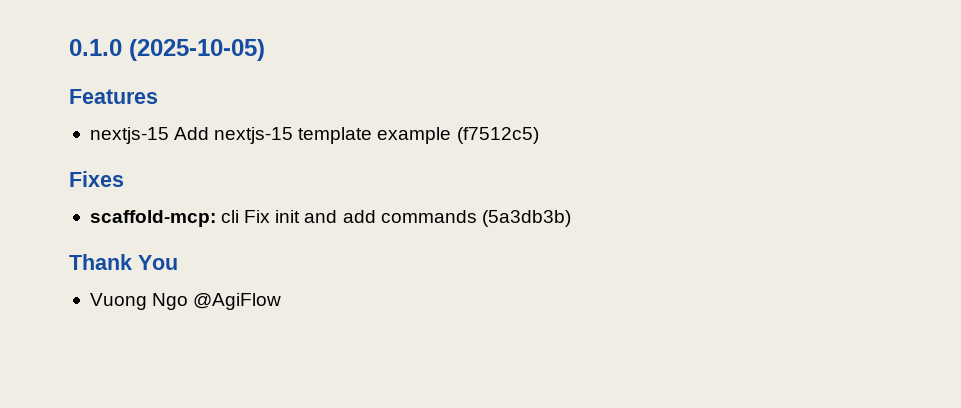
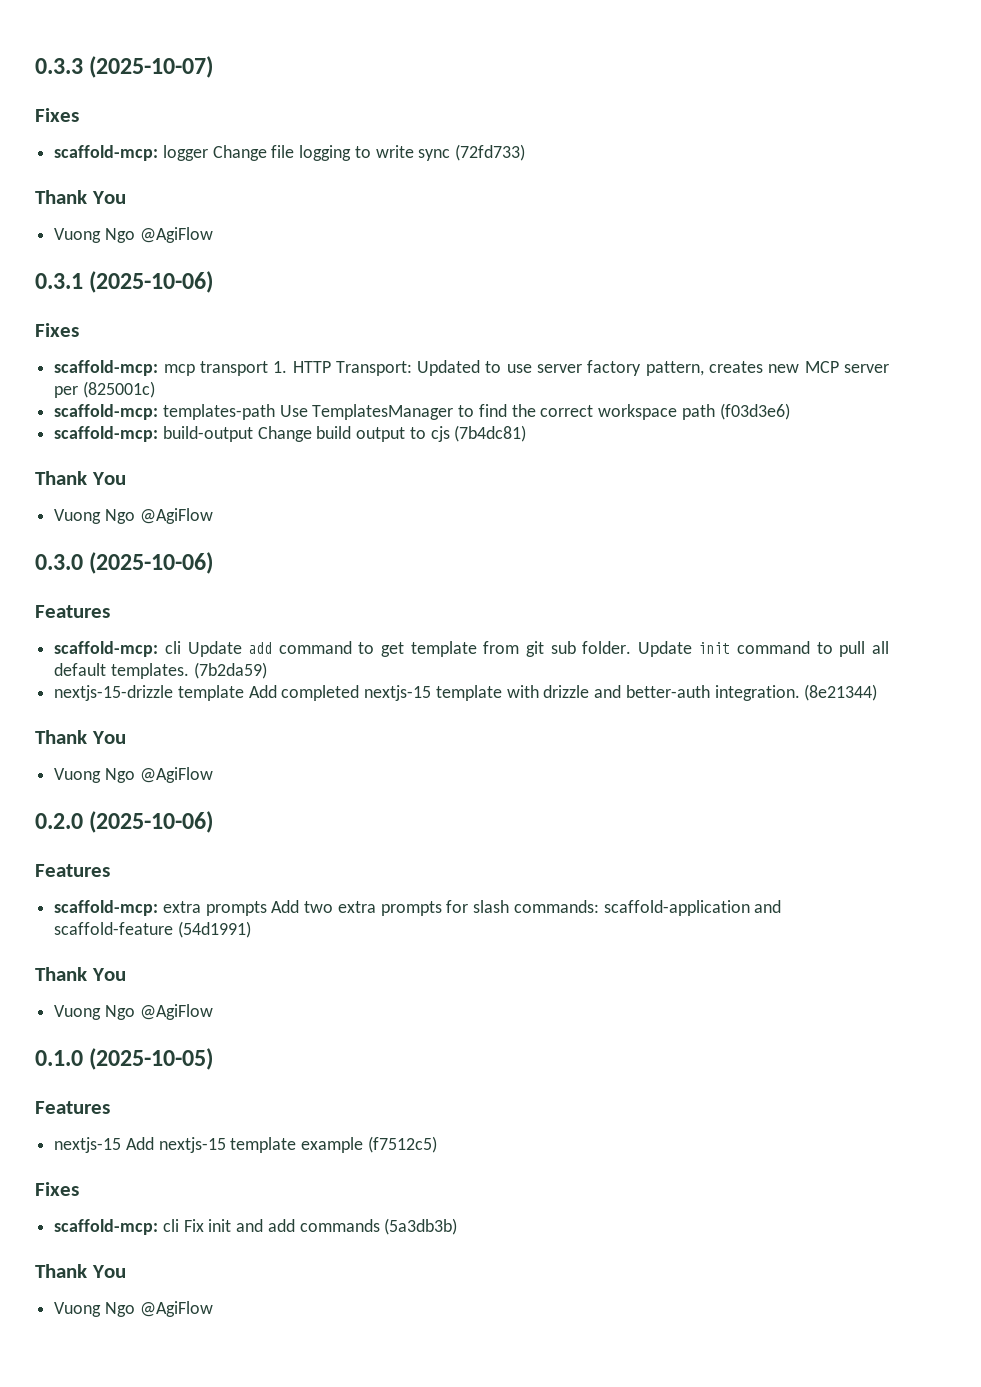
(69, 47) none -> [35,56,214,78] [35,108,79,122] [54,144,526,161] [35,190,126,204] [54,227,213,243] [35,271,214,293] [35,323,79,337] [54,360,890,376] [54,381,155,398] [54,403,790,420] [54,425,527,442] [35,471,126,485] [54,508,213,524] [35,552,214,574] [35,605,110,618] [54,641,889,657] [54,662,267,679] [54,684,878,701] [35,730,126,744] [54,767,213,783] [35,811,214,833] [35,864,110,877] [54,900,782,916] [54,921,251,938] [35,967,126,981] [54,1004,213,1020] 0.3.3 (2025-10-07) // Fixes // scaffold-mcp: logger Change file logging to write sync (72fd733) // Thank You // Vuong Ngo @AgiFlow // 0.3.1 (2025-10-06) // Fixes // scaffold-mcp: mcp transport 1. HTTP Transport: Updated to use server factory pattern, creates new MCP server per (825001c) // scaffold-mcp: templates-path Use TemplatesManager to find the correct workspace path (f03d3e6) // scaffold-mcp: build-output Change build output to cjs (7b4dc81) // Thank You // Vuong Ngo @AgiFlow // 0.3.0 (2025-10-06) // Features // scaffold-mcp: cli Update add command to get template from git sub folder. Update init command to pull all default templates. (7b2da59) // nextjs-15-drizzle template Add completed nextjs-15 template with drizzle and better-auth integration. (8e21344) // Thank You // Vuong Ngo @AgiFlow // 0.2.0 (2025-10-06) // Features // scaffold-mcp: extra prompts Add two extra prompts for slash commands: scaffold-application and scaffold-feature (54d1991) // Thank You // Vuong Ngo @AgiFlow //

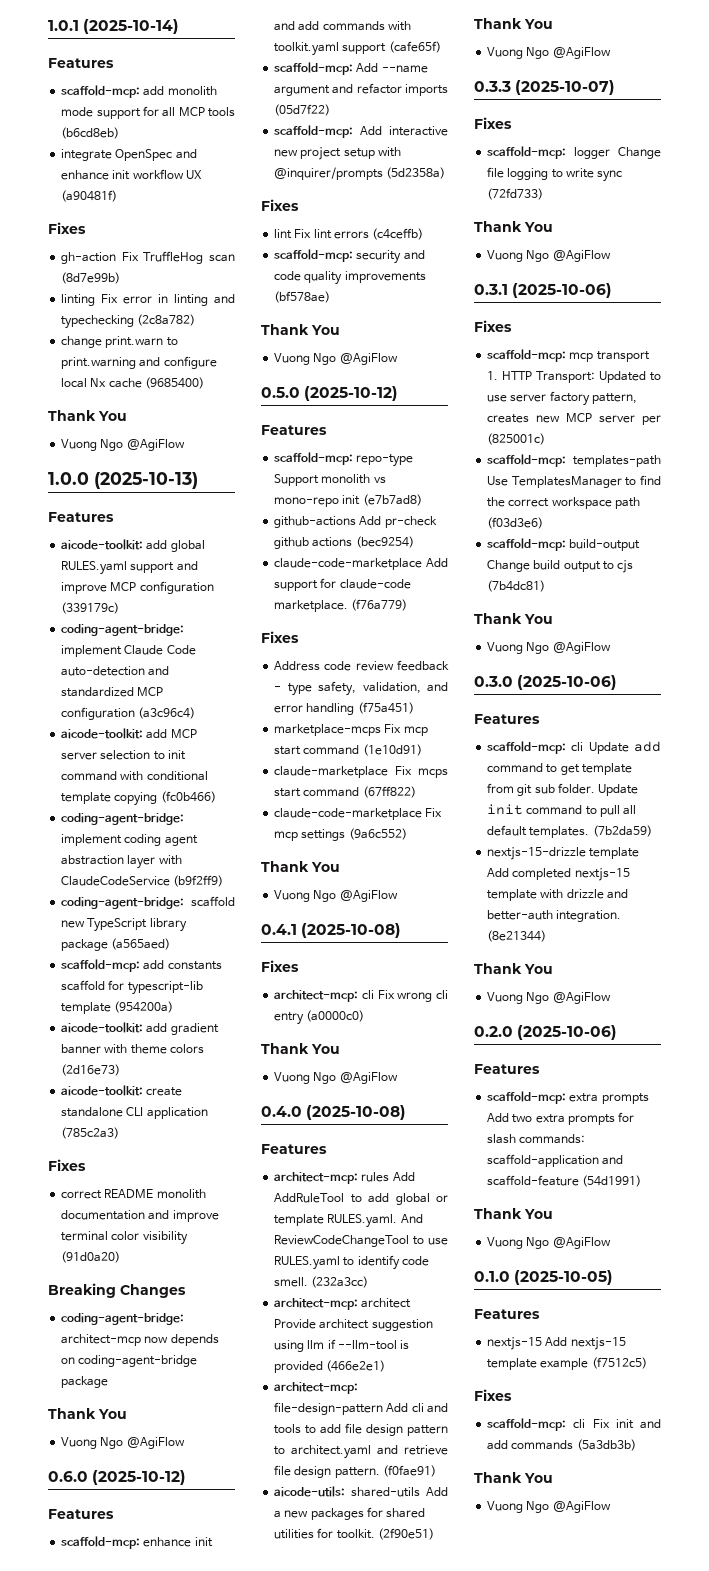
(35, 66) none -> [48,19,180,34] [48,58,114,68] [61,85,217,98] [61,106,235,119] [61,127,120,139] [61,149,197,161] [61,169,202,180] [61,190,118,202] [48,222,86,234] [61,251,236,264] [61,272,121,284] [61,294,235,306] [61,314,196,329] [61,336,178,348] [61,356,217,369] [61,377,204,389] [48,410,127,421] [61,439,185,451] [48,472,198,489] [48,512,114,522] [61,539,205,552] [61,561,198,575] [61,581,214,594] [61,602,120,614] [61,624,185,636] [61,645,196,657] [61,666,170,676] [61,687,164,697] [61,707,196,720] [61,728,197,739] [61,750,186,760] [61,771,208,781] [61,791,216,806] [61,813,185,825] [61,834,198,846] [61,855,182,869] [61,875,224,887] [61,896,235,909] [61,918,187,932] [61,938,171,951] [61,959,222,972] [61,980,203,995] [61,1001,174,1014] [61,1022,219,1035] [61,1044,204,1054] [61,1064,121,1076] [61,1085,183,1096] [61,1107,208,1119] [61,1127,120,1139] [48,1159,86,1171] [61,1189,206,1199] [61,1210,219,1222] [61,1231,188,1245] [61,1251,121,1263] [48,1283,186,1298] [61,1313,185,1325] [61,1334,219,1346] [61,1355,198,1367] [61,1376,109,1388] [48,1408,127,1419] [61,1437,185,1449] [48,1470,187,1485] [48,1509,114,1519] [61,1536,213,1549] [274,21,411,31] [274,41,441,56] [274,62,428,75] [274,83,448,96] [274,104,331,116] [274,125,448,138] [274,147,401,160] [274,167,446,180] [261,199,299,211] [274,228,424,240] [274,249,425,264] [274,271,426,285] [274,291,331,303] [261,324,340,335] [274,353,398,365] [261,386,399,401] [261,425,327,435] [274,452,414,467] [274,474,386,486] [274,494,422,507] [274,516,437,528] [274,536,414,549] [274,558,448,570] [274,578,411,591] [274,599,408,612] [261,631,299,643] [274,660,449,671] [274,681,448,696] [274,702,414,715] [274,724,428,736] [274,744,422,756] [274,766,448,778] [274,786,416,798] [274,808,443,820] [274,828,407,841] [261,861,340,872] [274,890,398,902] [261,923,402,938] [261,960,299,972] [274,990,448,1002] [274,1010,365,1025] [261,1043,340,1054] [274,1072,398,1084] [261,1105,407,1120] [261,1144,327,1154] [274,1172,415,1184] [274,1193,448,1205] [274,1214,423,1228] [274,1235,448,1247] [274,1255,429,1270] [274,1276,369,1288] [274,1298,412,1310] [274,1319,433,1331] [274,1339,410,1352] [274,1360,386,1373] [274,1382,359,1394] [274,1402,448,1415] [274,1423,448,1436] [274,1445,448,1459] [274,1465,436,1478] [274,1486,448,1497] [274,1507,426,1520] [274,1528,434,1540] [474,18,553,29] [487,47,611,59] 1.0.1 (2025-10-14) // Features // scaffold-mcp: add monolith mode support for all MCP tools (b6cd8eb) // integrate OpenSpec and enhance init workflow UX (a90481f) // Fixes // gh-action Fix TruffleHog scan (8d7e99b) // linting Fix error in linting and typechecking (2c8a782) // change print.warn to print.warning and configure local Nx cache (9685400) // Thank You // Vuong Ngo @AgiFlow // 1.0.0 (2025-10-13) // Features // aicode-toolkit: add global RULES.yaml support and improve MCP configuration (339179c) // coding-agent-bridge: implement Claude Code auto-detection and standardized MCP configuration (a3c96c4) // aicode-toolkit: add MCP server selection to init command with conditional template copying (fc0b466) // coding-agent-bridge: implement coding agent abstraction layer with ClaudeCodeService (b9f2ff9) // coding-agent-bridge: scaffold new TypeScript library package (a565aed) // scaffold-mcp: add constants scaffold for typescript-lib template (954200a) // aicode-toolkit: add gradient banner with theme colors (2d16e73) // aicode-toolkit: create standalone CLI application (785c2a3) // Fixes // correct README monolith documentation and improve terminal color visibility (91d0a20) // Breaking Changes // coding-agent-bridge: architect-mcp now depends on coding-agent-bridge package // Thank You // Vuong Ngo @AgiFlow // 0.6.0 (2025-10-12) // Features // scaffold-mcp: enhance init and add commands with toolkit.yaml support (cafe65f) // scaffold-mcp: Add --name argument and refactor imports (05d7f22) // scaffold-mcp: Add interactive new project setup with @inquirer/prompts (5d2358a) // Fixes // lint Fix lint errors (c4ceffb) // scaffold-mcp: security and code quality improvements (bf578ae) // Thank You // Vuong Ngo @AgiFlow // 0.5.0 (2025-10-12) // Features // scaffold-mcp: repo-type Support monolith vs mono-repo init (e7b7ad8) // github-actions Add pr-check github actions (bec9254) // claude-code-marketplace Add support for claude-code marketplace. (f76a779) // Fixes // Address code review feedback - type safety, validation, and error handling (f75a451) // marketplace-mcps Fix mcp start command (1e10d91) // claude-marketplace Fix mcps start command (67ff822) // claude-code-marketplace Fix mcp settings (9a6c552) // Thank You // Vuong Ngo @AgiFlow // 0.4.1 (2025-10-08) // Fixes // architect-mcp: cli Fix wrong cli entry (a0000c0) // Thank You // Vuong Ngo @AgiFlow // 0.4.0 (2025-10-08) // Features // architect-mcp: rules Add AddRuleTool to add global or template RULES.yaml. And ReviewCodeChangeTool to use RULES.yaml to identify code smell. (232a3cc) // architect-mcp: architect Provide architect suggestion using llm if --llm-tool is provided (466e2e1) // architect-mcp: file-design-pattern Add cli and tools to add file design pattern to architect.yaml and retrieve file design pattern. (f0fae91) // aicode-utils: shared-utils Add a new packages for shared utilities for toolkit. (2f90e51) // Thank You // Vuong Ngo @AgiFlow //

